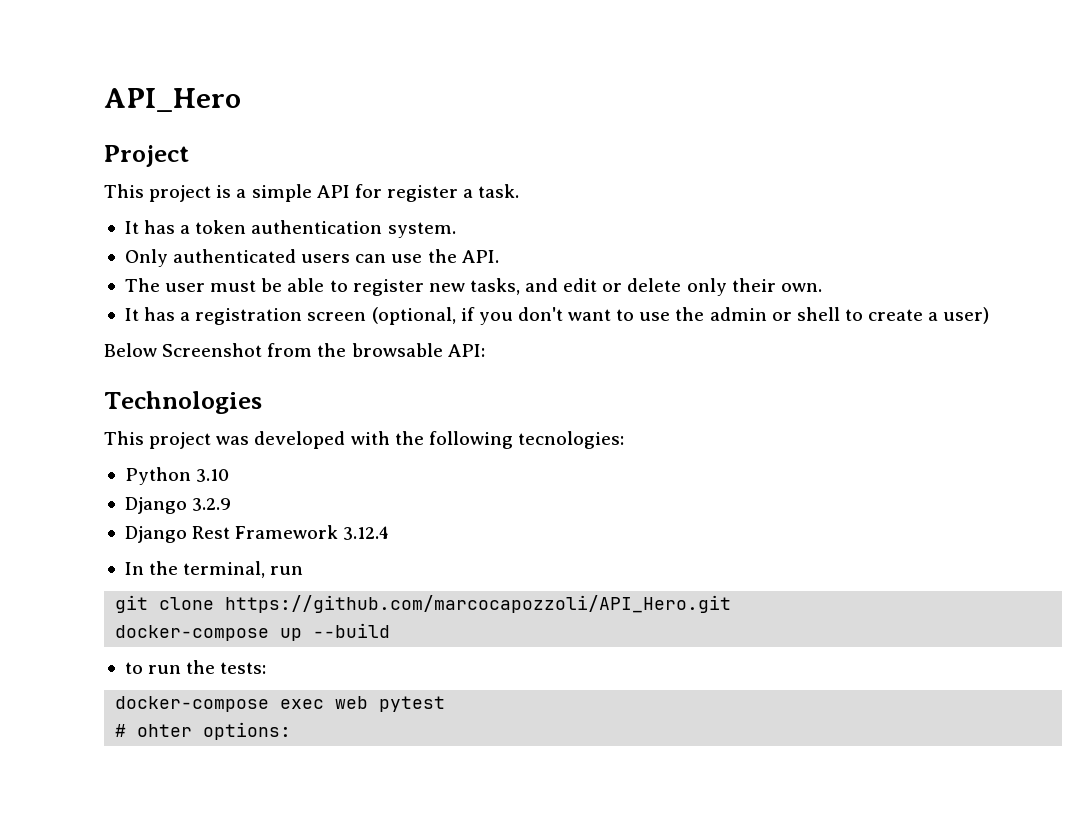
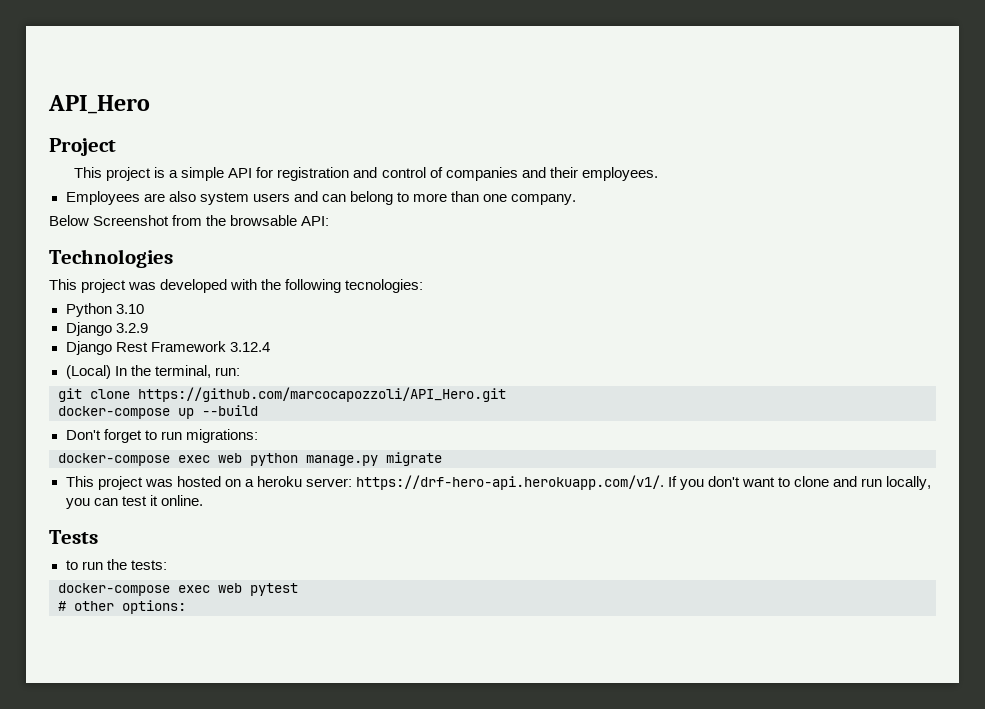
[386,184,520,202] [124,220,456,238] [124,249,499,267] [124,278,822,296] [124,307,990,325] register a task. // It has a token authentication system. // Only authenticated users can use the API. // The user must be able to register new tasks, and edit or delete only their own. // It has a registration screen (optional, if you don't want to use the admin or shell to create a user) -> [277,167,658,181] [65,191,577,205] registration and control of companies and their employees. // Employees are also system users and can belong to more than one company.
(390, 533) none -> [65,365,111,379] (Local)
[270,566,304,575] run -> [214,367,240,376] run:
(391, 630) none -> [65,429,258,443] [58,452,442,466] [65,475,932,490] [65,495,203,509] [49,530,98,544] // Don't forget to run migrations: // docker-compose exec web python manage.py migrate // This project was hosted on a heroku server: https://drf-hero-api.herokuapp.com/v1/. If you don't want to clone and run locally, you can test it online. // Tests
[137,724,193,737] ohter -> [74,601,114,611] other

